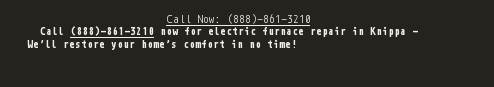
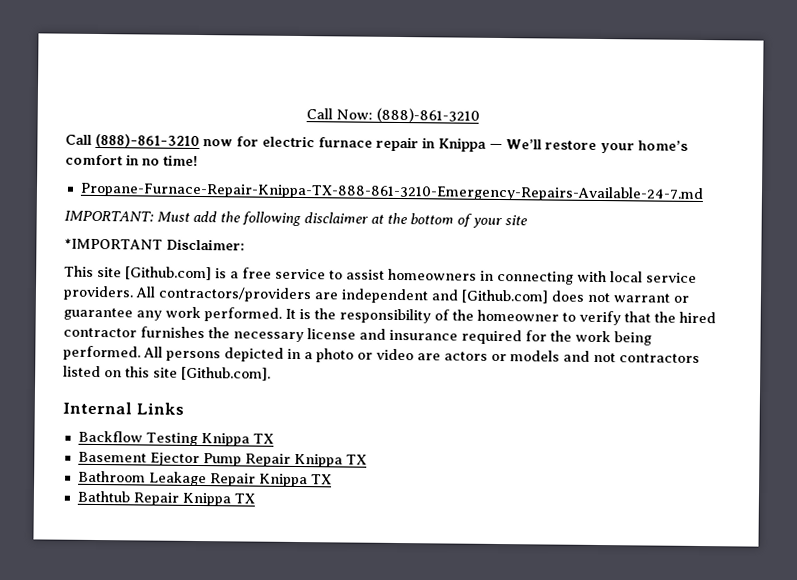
(297, 43) none -> [79,181,704,203] [64,210,528,229] [64,238,245,251] [64,265,697,285] [63,285,689,304] [63,306,716,326] [63,326,652,346] [63,345,700,363] [63,365,271,381] [62,401,184,415] [77,430,274,447] [77,451,367,468] [77,470,332,488] [76,490,255,507] // Propane-Furnace-Repair-Knippa-TX-888-861-3210-Emergency-Repairs-Available-24-7.md // IMPORTANT: Must add the following disclaimer at the bottom of your site // *IMPORTANT Disclaimer: // This site [Github.com] is a free service to assist homeowners in connecting with local service providers. All contractors/providers are independent and [Github.com] does not warrant or guarantee any work performed. It is the responsibility of the homeowner to verify that the hired contractor furnishes the necessary license and insurance required for the work being performed. All persons depicted in a photo or video are actors or models and not contractors listed on this site [Github.com]. // Internal Links // Backflow Testing Knippa TX // Basement Ejector Pump Repair Knippa TX // Bathroom Leakage Repair Knippa TX // Bathtub Repair Knippa TX

